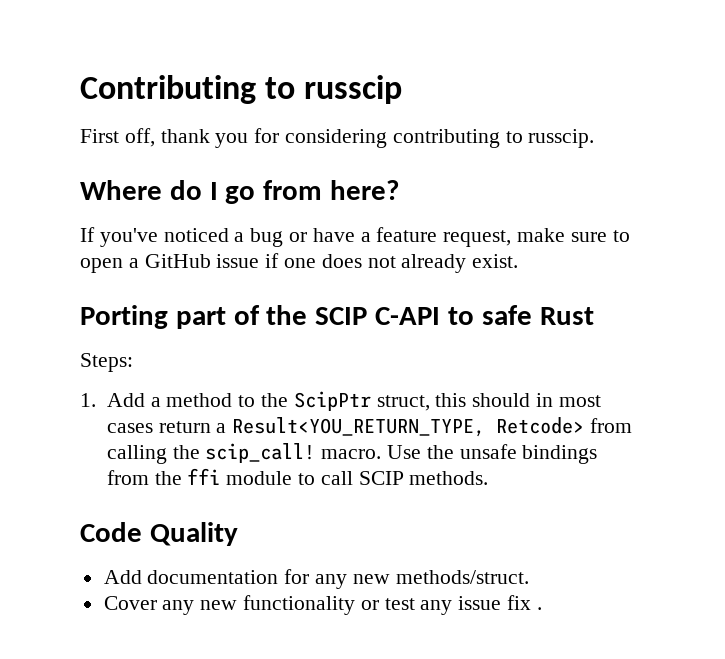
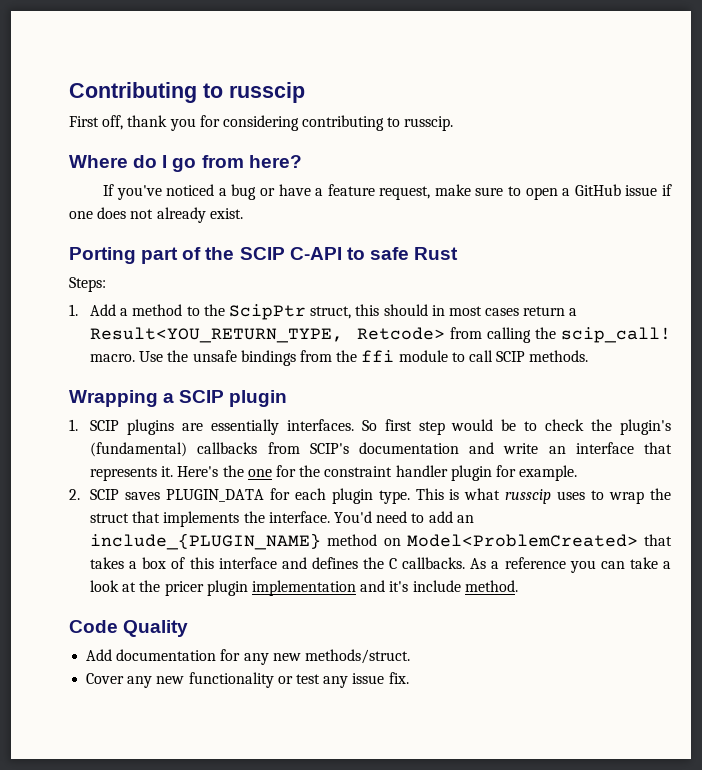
(489, 478) none -> [69,390,288,407] [69,419,672,435] [90,442,672,457] [90,465,578,481] [69,488,671,504] [90,511,474,527] [90,533,672,550] [90,557,672,573] [90,580,518,596] // Wrapping a SCIP plugin // 1. SCIP plugins are essentially interfaces. So first step would be to check the plugin's (fundamental) callbacks from SCIP's documentation and write an interface that represents it. Here's the one for the constraint handler plugin for example. // 2. SCIP saves PLUGIN_DATA for each plugin type. This is what russcip uses to wrap the struct that implements the interface. You'd need to add an include_{PLUGIN_NAME} method on Model<ProblemCreated> that takes a box of this interface and defines the C callbacks. As a reference you can take a look at the pricer plugin implementation and it's include method.
[507,595,542,610] fix . -> [388,672,409,684] fix.

